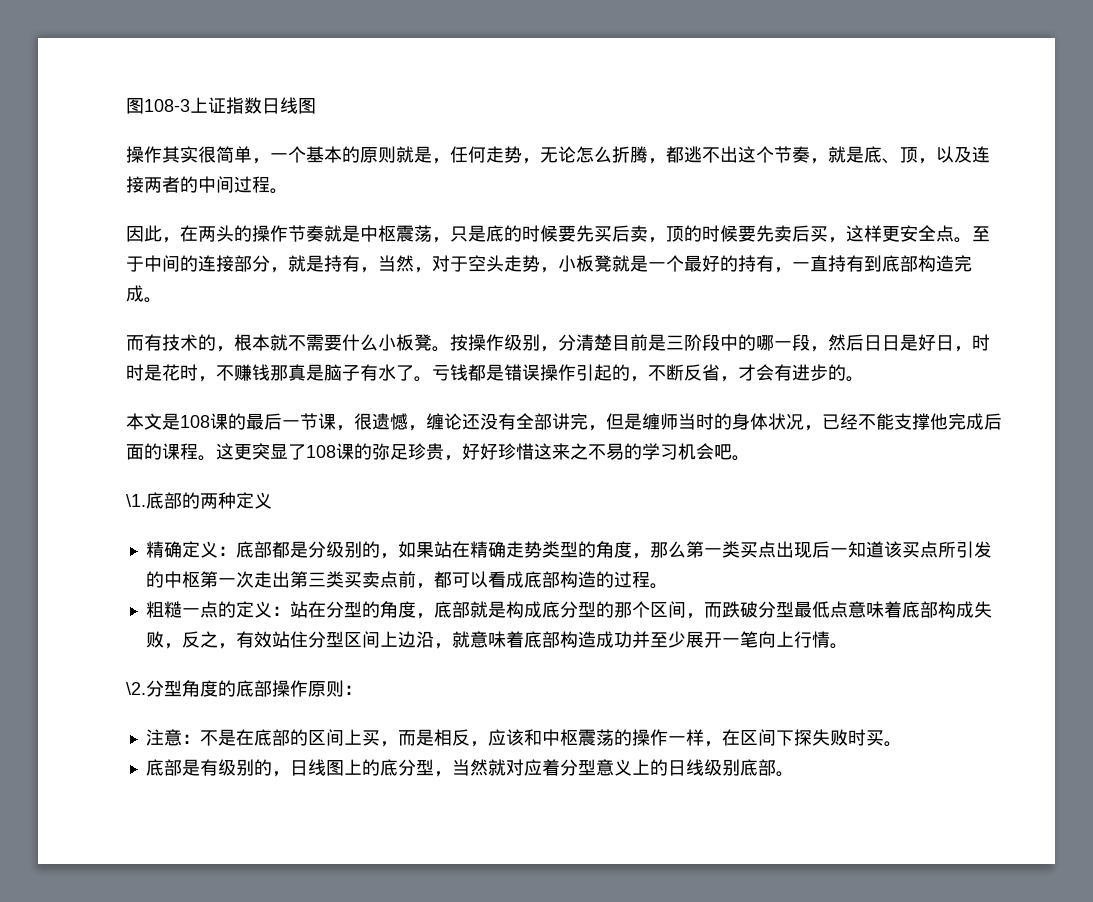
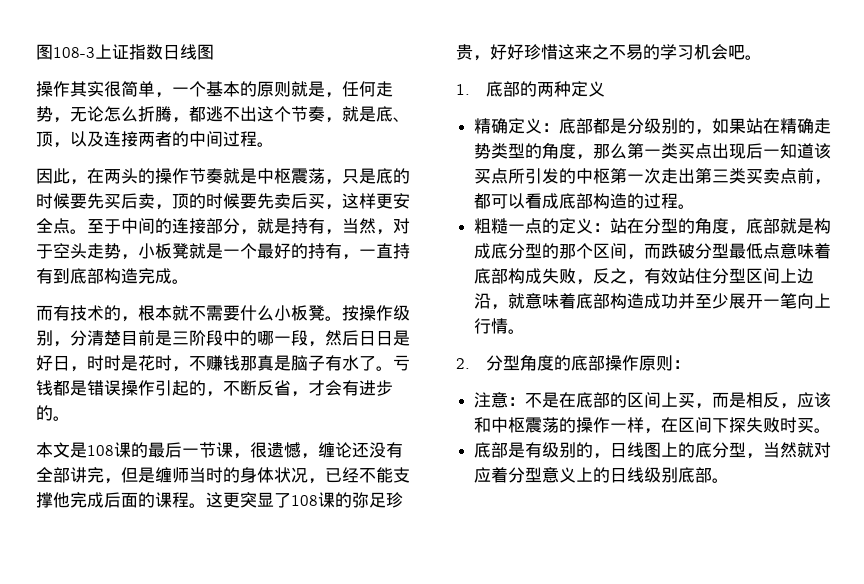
[126,494,146,507] \1. -> [456,84,470,95] 1.
[126,682,146,695] \2. -> [456,358,470,369] 2.

